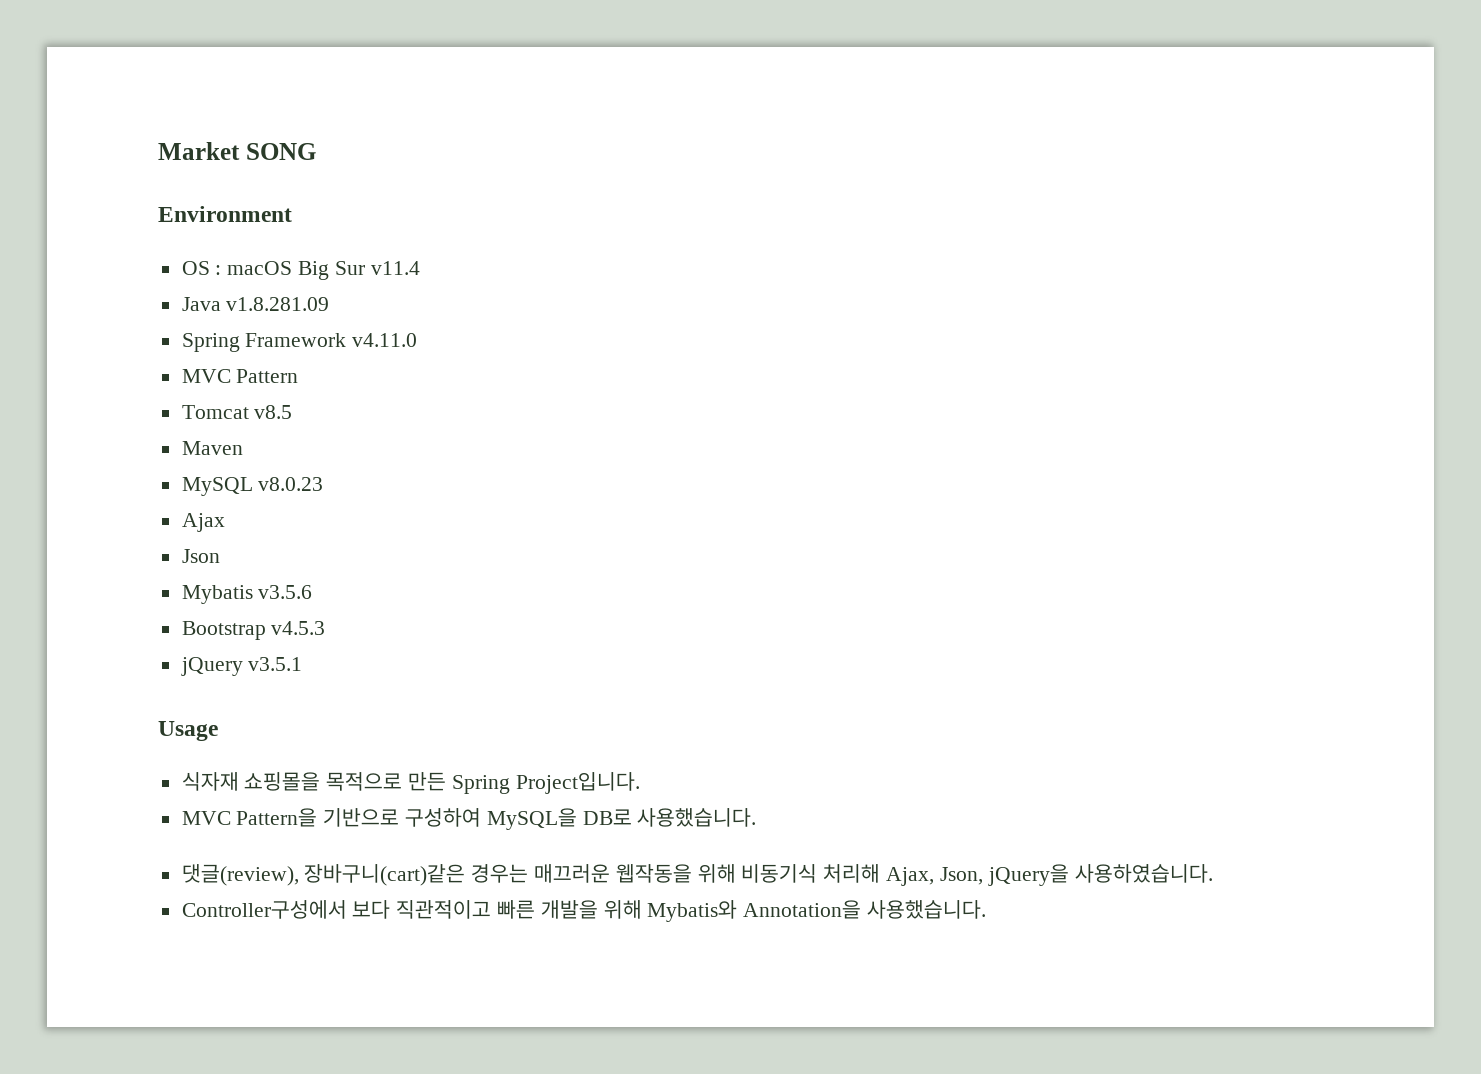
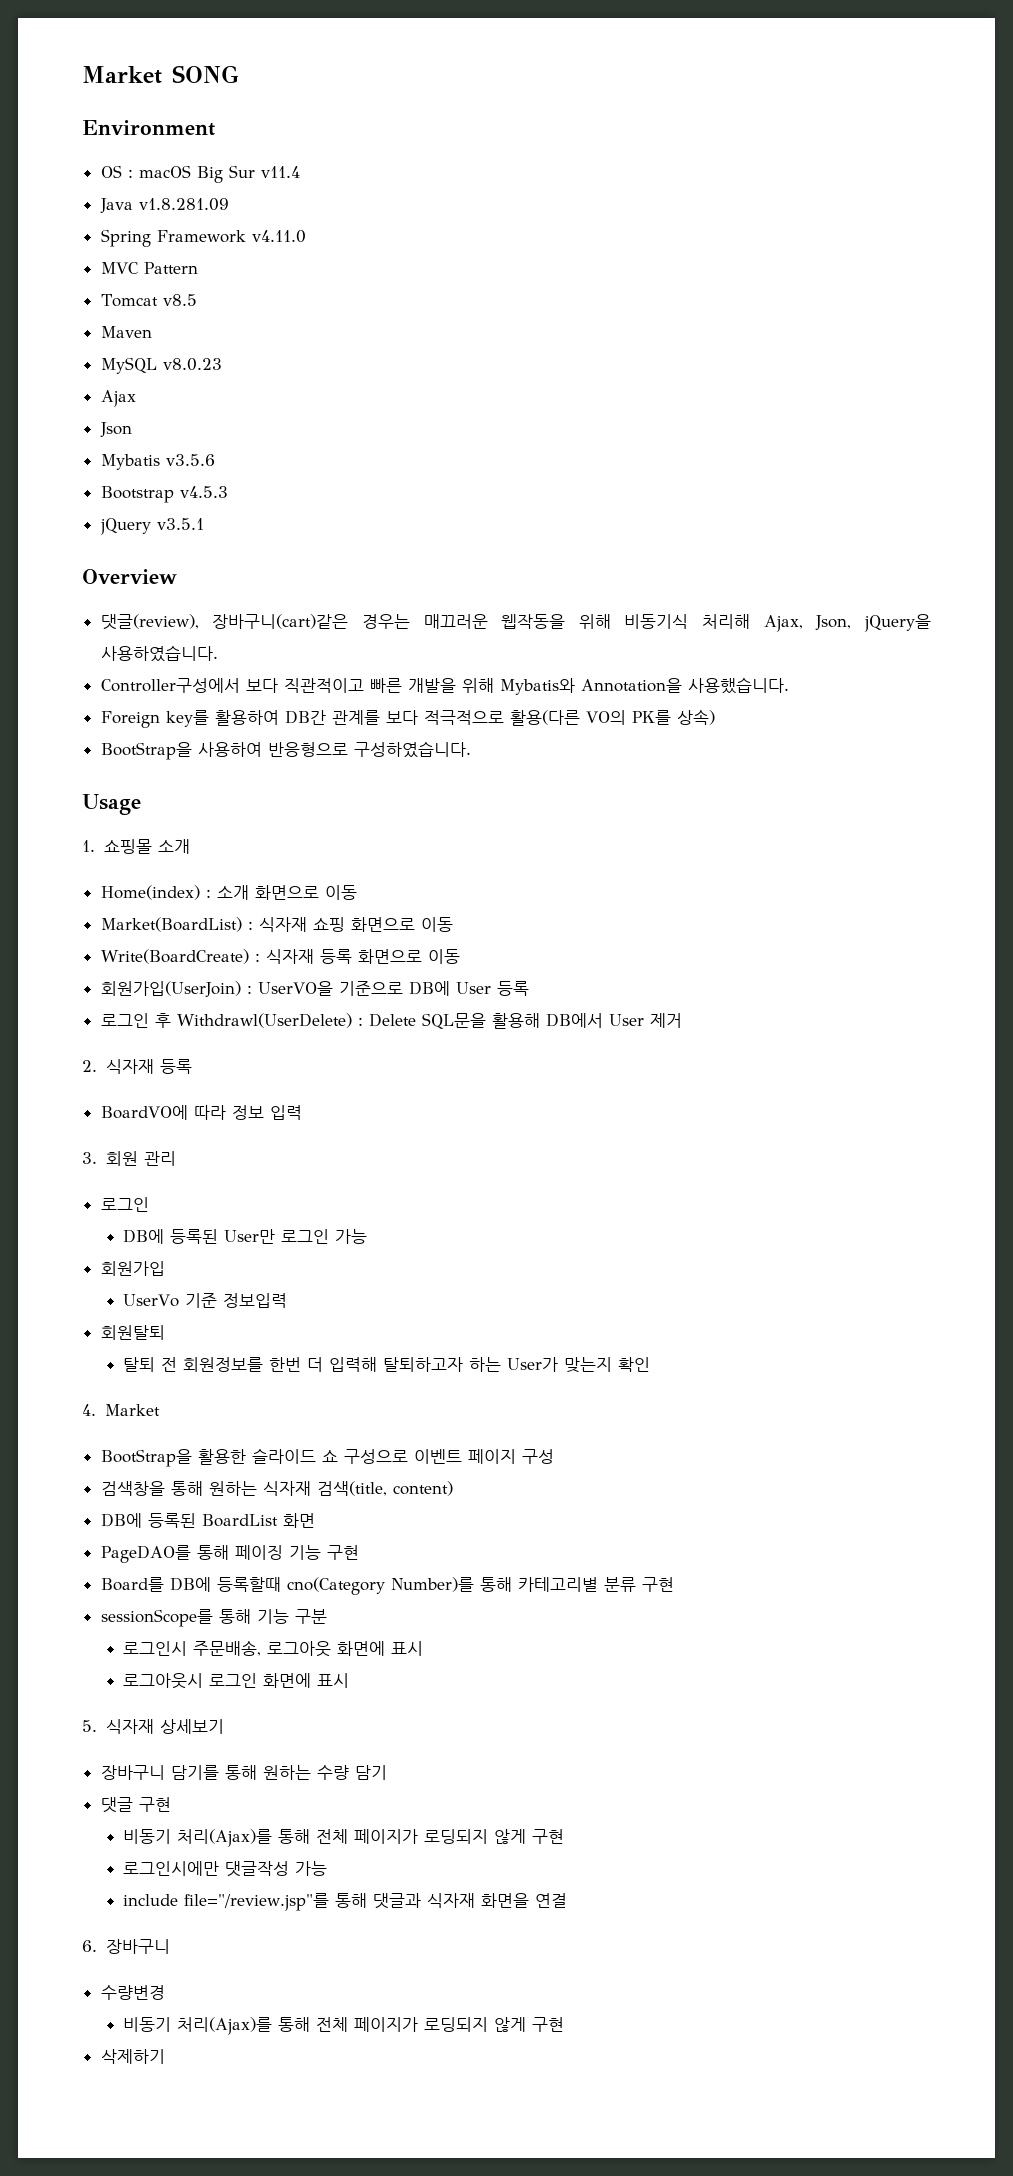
[158,721,218,741] [181,772,640,794] [181,808,757,830] Usage // 식자재 쇼핑몰을 목적으로 만든 Spring Project입니다. // MVC Pattern을 기반으로 구성하여 MySQL을 DB로 사용했습니다. -> [82,569,177,584] Overview
(987, 909) none -> [100,709,715,728] [100,741,471,760] [82,794,141,815] [82,839,191,854] [100,885,357,900] [100,917,453,932] [100,949,460,964] [100,981,529,997] [100,1013,682,1029] [82,1059,192,1074] [100,1105,302,1120] [82,1151,176,1166] [100,1197,149,1212] [123,1229,368,1244] [100,1261,165,1276] [123,1293,288,1308] [100,1325,165,1340] [123,1357,651,1373] [82,1404,160,1416] [100,1448,554,1467] [100,1481,453,1496] [100,1513,315,1528] [100,1545,359,1563] [100,1577,674,1595] [100,1609,327,1627] [123,1640,424,1657] [123,1673,350,1689] [82,1719,224,1734] [100,1765,387,1780] [100,1797,171,1813] [123,1829,565,1847] [123,1861,328,1877] [123,1893,568,1911] [82,1939,170,1954] [100,1985,165,2000] [123,2017,565,2035] [100,2049,165,2064] // Foreign key를 활용하여 DB간 관계를 보다 적극적으로 활용(다른 VO의 PK를 상속) // BootStrap을 사용하여 반응형으로 구성하였습니다. // Usage // 1. 쇼핑몰 소개 // Home(index) : 소개 화면으로 이동 // Market(BoardList) : 식자재 쇼핑 화면으로 이동 // Write(BoardCreate) : 식자재 등록 화면으로 이동 // 회원가입(UserJoin) : UserVO을 기준으로 DB에 User 등록 // 로그인 후 Withdrawl(UserDelete) : Delete SQL문을 활용해 DB에서 User 제거 // 2. 식자재 등록 // BoardVO에 따라 정보 입력 // 3. 회원 관리 // 로그인 // DB에 등록된 User만 로그인 가능 // 회원가입 // UserVo 기준 정보입력 // 회원탈퇴 // 탈퇴 전 회원정보를 한번 더 입력해 탈퇴하고자 하는 User가 맞는지 확인 // 4. Market // BootStrap을 활용한 슬라이드 쇼 구성으로 이벤트 페이지 구성 // 검색창을 통해 원하는 식자재 검색(title, content) // DB에 등록된 BoardList 화면 // PageDAO를 통해 페이징 기능 구현 // Board를 DB에 등록할때 cno(Category Number)를 통해 카테고리별 분류 구현 // sessionScope를 통해 기능 구분 // 로그인시 주문배송, 로그아웃 화면에 표시 // 로그아웃시 로그인 화면에 표시 // 5. 식자재 상세보기 // 장바구니 담기를 통해 원하는 수량 담기 // 댓글 구현 // 비동기 처리(Ajax)를 통해 전체 페이지가 로딩되지 않게 구현 // 로그인시에만 댓글작성 가능 // include file="/review.jsp"를 통해 댓글과 식자재 화면을 연결 // 6. 장바구니 // 수량변경 // 비동기 처리(Ajax)를 통해 전체 페이지가 로딩되지 않게 구현 // 삭제하기

